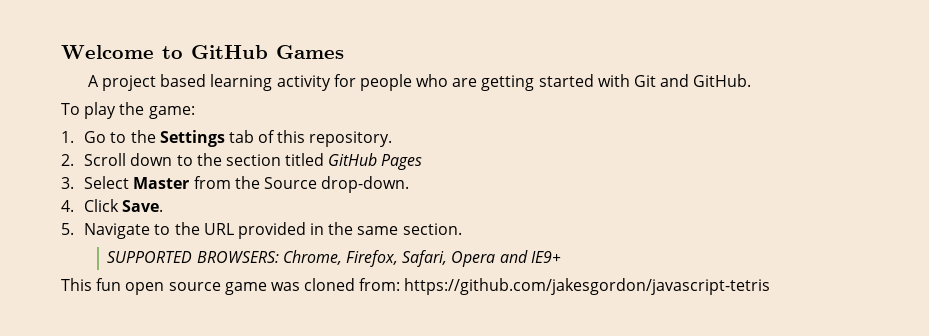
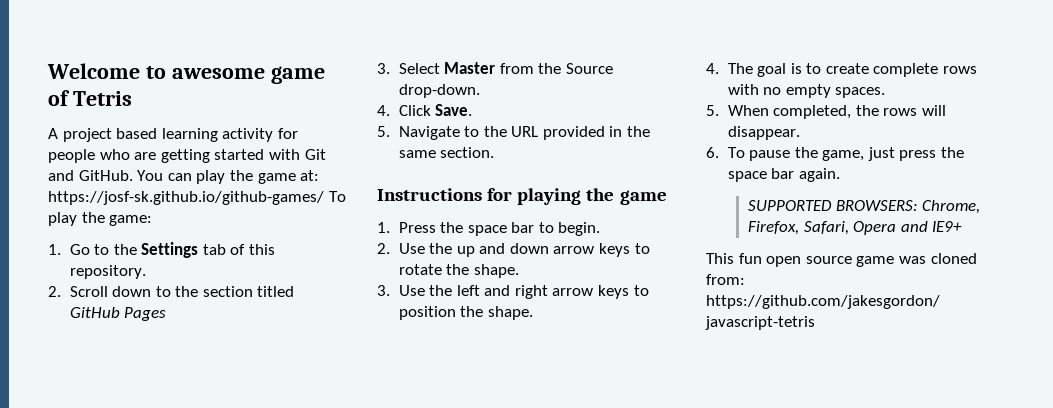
[191,45,344,59] GitHub Games -> [171,66,325,84] [48,90,132,106] awesome game of Tetris
(752, 80) // -> [137,170,320,184] [48,191,324,205] You can play the game at: https://josf-sk.github.io/github-games/
(462, 229) none -> [377,188,667,205] [377,222,601,236] [377,243,650,257] [398,264,519,278] [377,285,649,299] [398,306,533,320] [706,63,978,77] [727,84,886,98] [706,105,946,119] [727,126,800,140] [706,147,965,161] [727,168,840,182] // Instructions for playing the game // 1. Press the space bar to begin. // 2. Use the up and down arrow keys to rotate the shape. // 3. Use the left and right arrow keys to position the shape. // 4. The goal is to create complete rows with no empty spaces. // 5. When completed, the rows will disappear. // 6. To pause the game, just press the space bar again.

